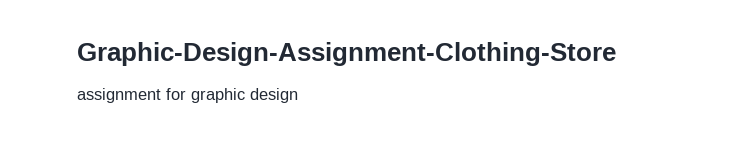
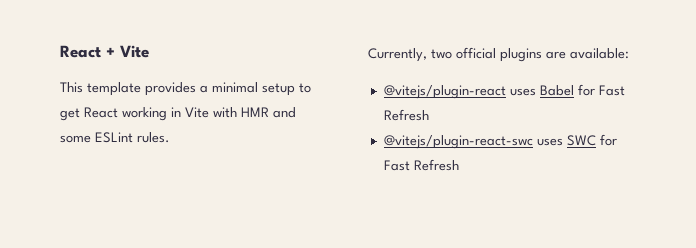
[77,42,616,66] [77,88,298,103] Graphic-Design-Assignment-Clothing-Store // assignment for graphic design -> [60,45,149,58] [60,82,311,96] [60,107,296,121] [60,132,170,143] [368,47,629,62] [383,84,625,99] [383,109,429,121] [383,134,617,149] [383,159,459,171] React + Vite // This template provides a minimal setup to get React working in Vite with HMR and some ESLint rules. // Currently, two official plugins are available: // @vitejs/plugin-react uses Babel for Fast Refresh // @vitejs/plugin-react-swc uses SWC for Fast Refresh

